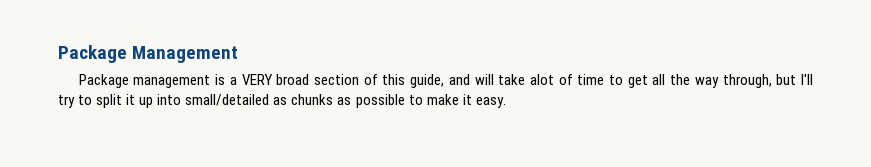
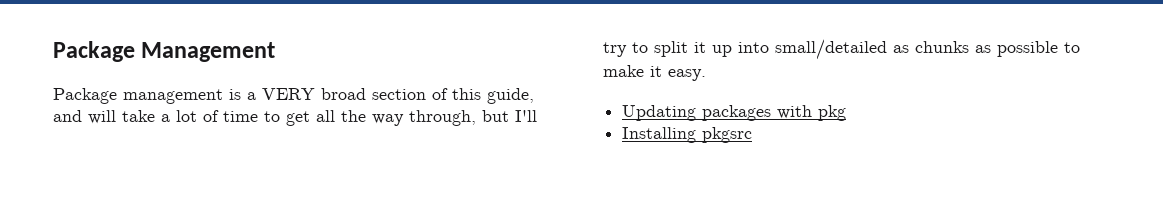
[529,74,554,85] alot -> [161,110,197,122] a lot
(506, 102) none -> [622,105,847,121] [622,127,753,143] // Updating packages with pkg // Installing pkgsrc

